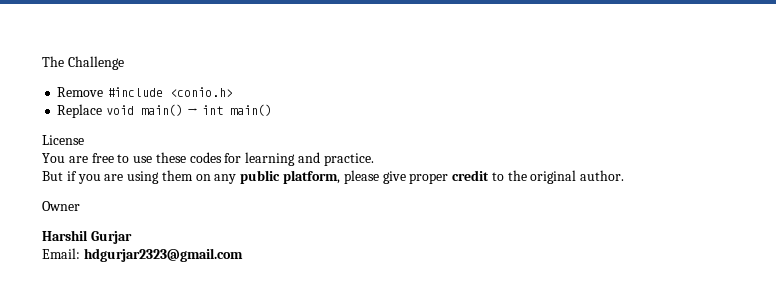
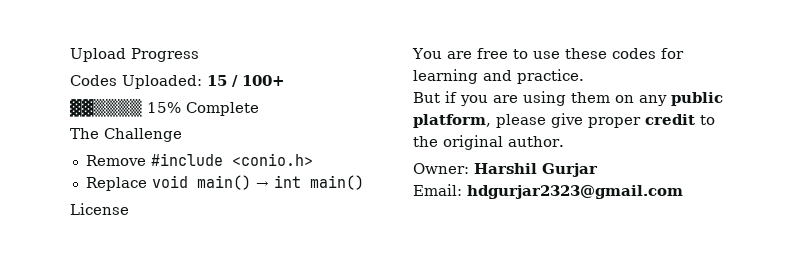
(42, 61) none -> [70,48,199,62] [70,75,285,89] [70,99,259,117] Upload Progress // Codes Uploaded: 15 / 100+ // ▓▓▒▒▒▒ 15% Complete //
[42,201,80,211] Owner // -> [413,163,469,174] Owner:

